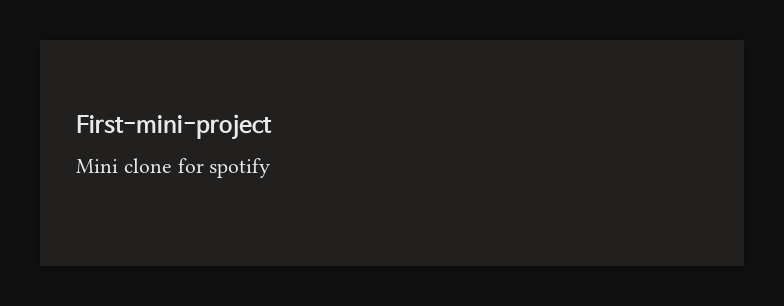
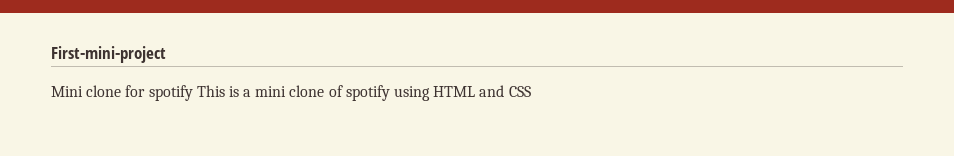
(271, 168) none -> [196,85,531,101] This is a mini clone of spotify using HTML and CSS

